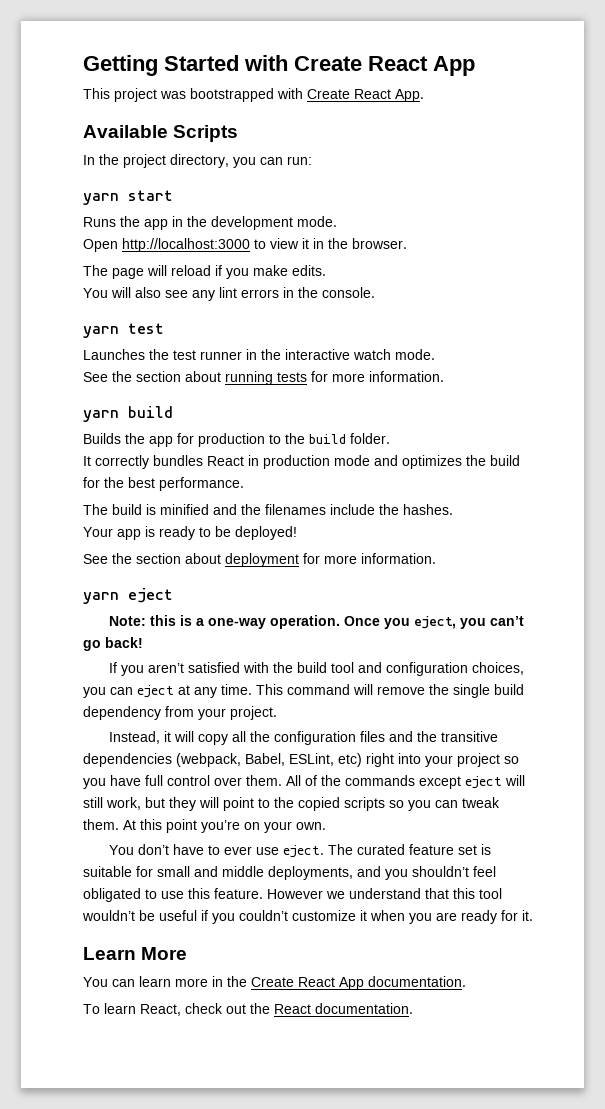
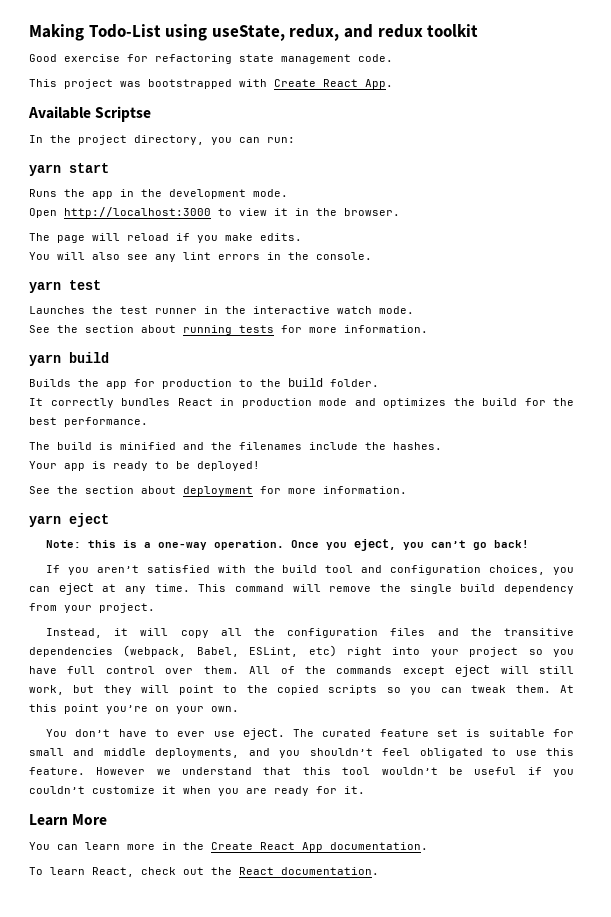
[83,55,475,76] Getting Started with Create React App -> [29,24,479,41] [29,54,393,64] Making Todo-List using useState, redux, and redux toolkit // Good exercise for refactoring state management code.
[173,125,239,142] Scripts -> [95,106,152,122] Scriptse

